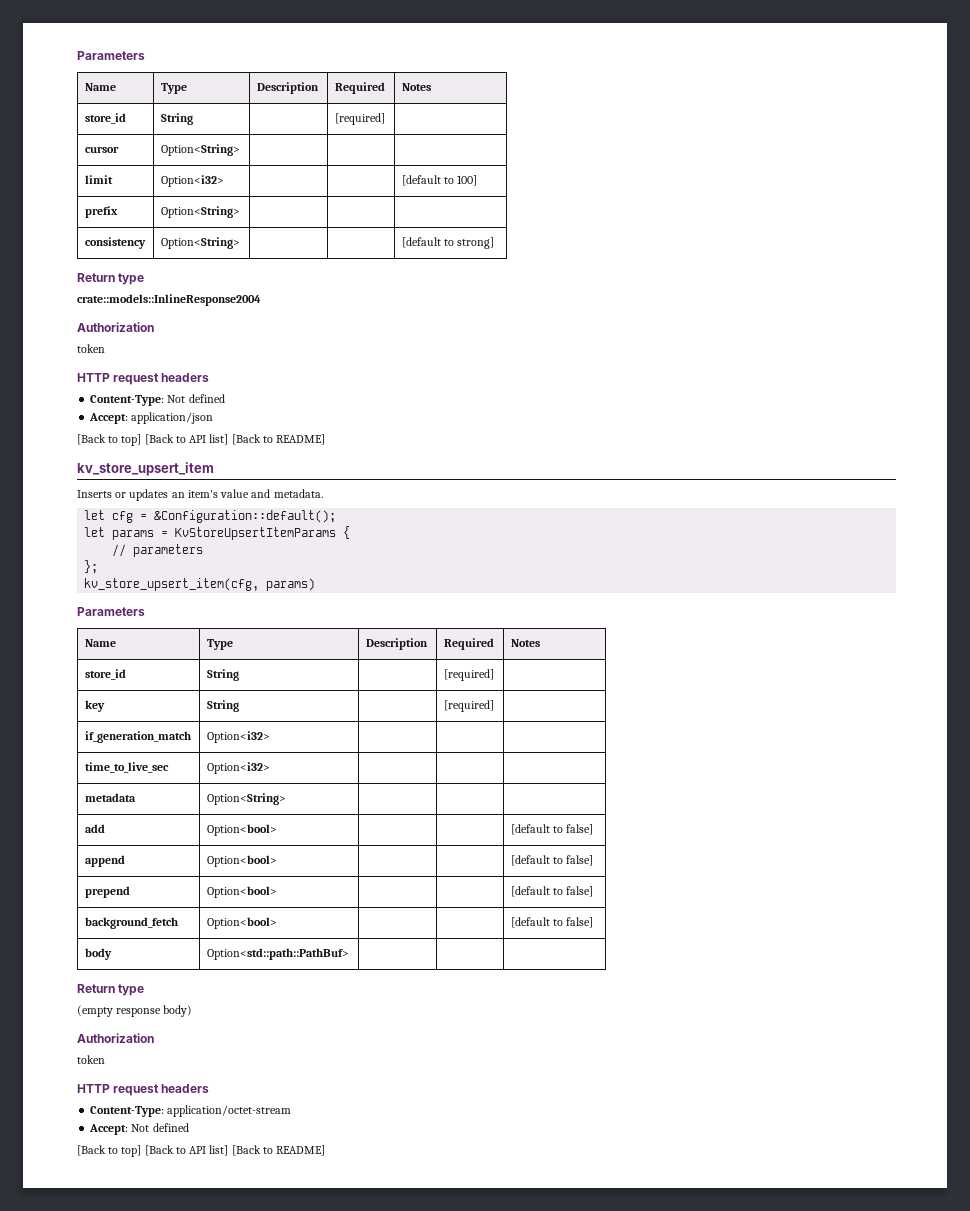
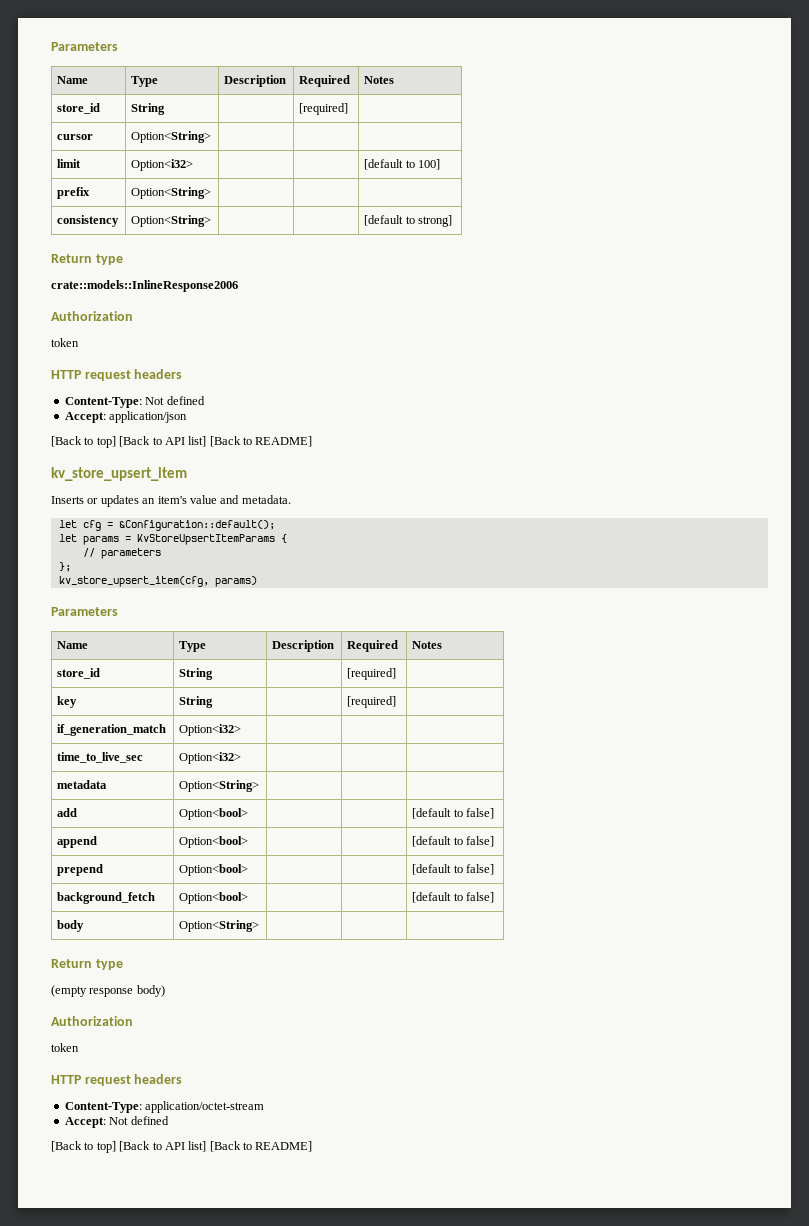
[77,294,261,306] crate::models::InlineResponse2004 -> [51,280,238,292] crate::models::InlineResponse2006
[206,948,349,960] Option<std::path::PathBuf> -> [179,920,260,932] Option<String>

